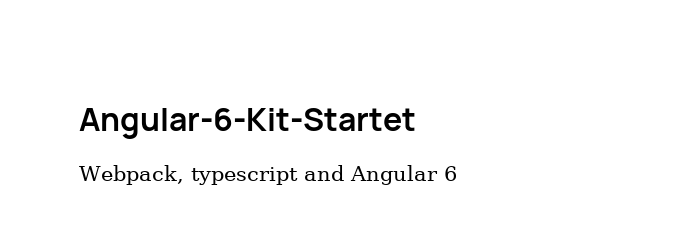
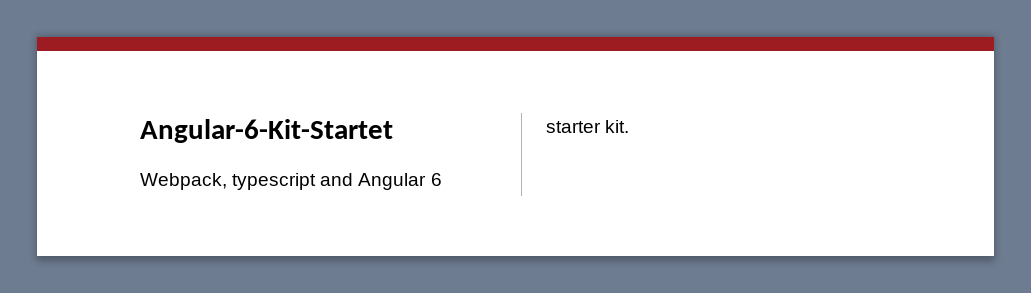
(457, 173) none -> [546,120,630,133] starter kit.

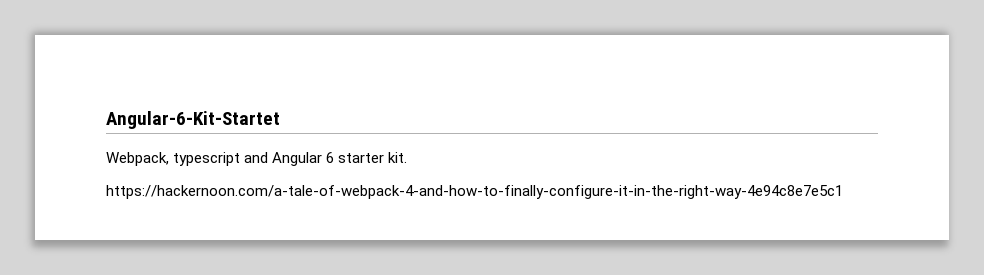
(630, 126) none -> [106,185,843,199] // https://hackernoon.com/a-tale-of-webpack-4-and-how-to-finally-configure-it-in-the-right-way-4e94c8e7e5c1

